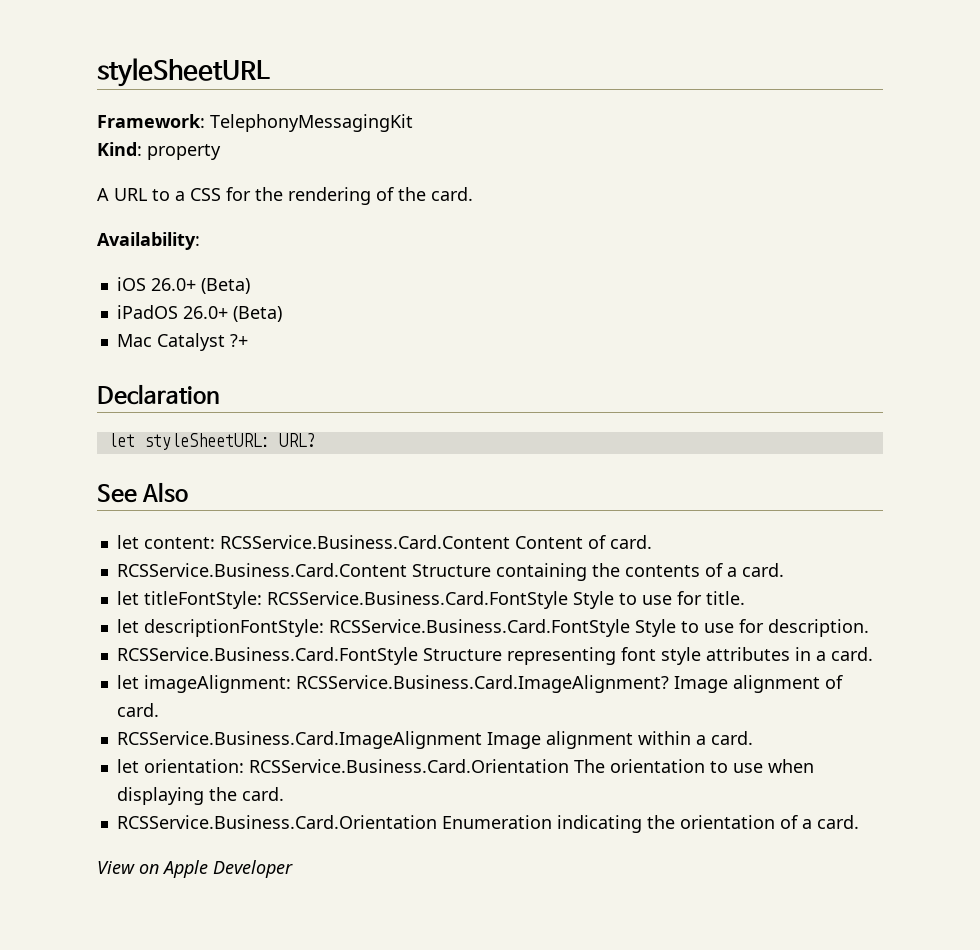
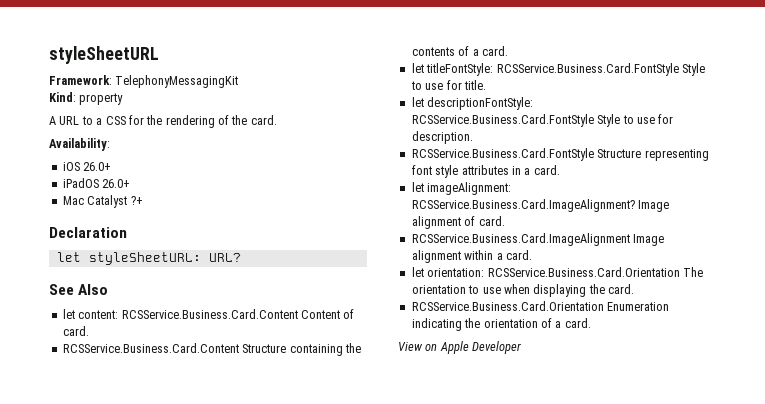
[200,278,250,294] (Beta) -> (112, 166) none
[232,306,282,322] (Beta) -> (131, 183) none

